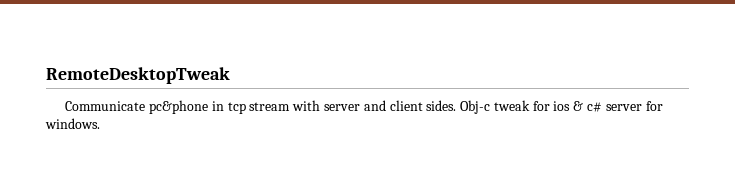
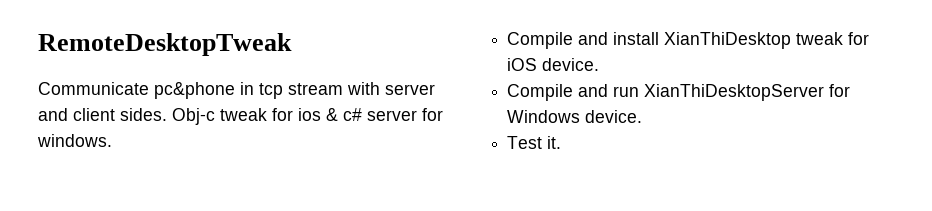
(100, 123) none -> [507,32,870,49] [507,58,600,71] [507,84,851,101] [507,110,643,123] [507,136,562,149] // Compile and install XianThiDesktop tweak for iOS device. // Compile and run XianThiDesktopServer for Windows device. // Test it.

